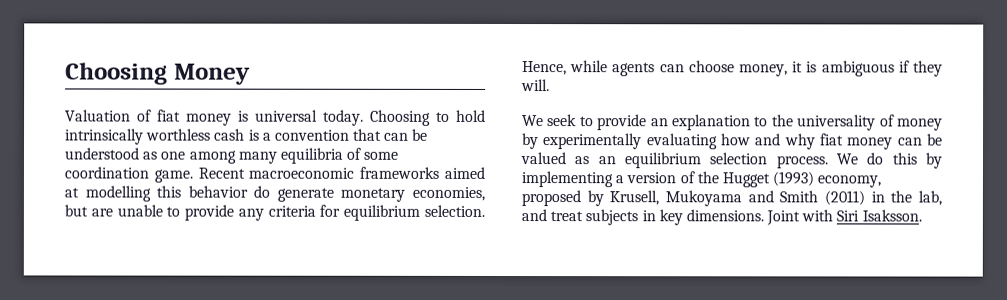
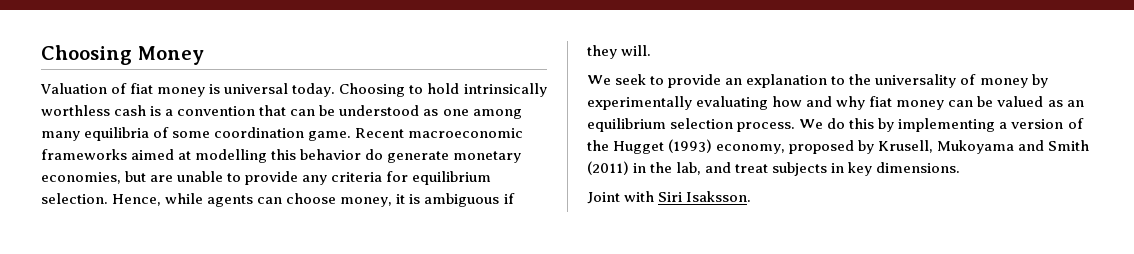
(764, 215) none -> (961, 167) //

